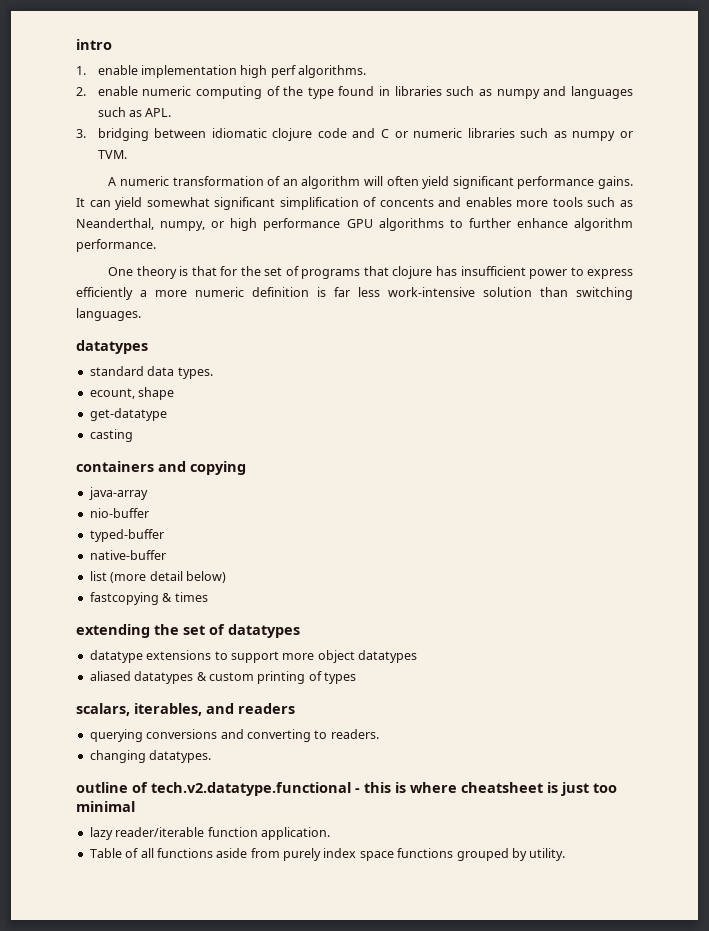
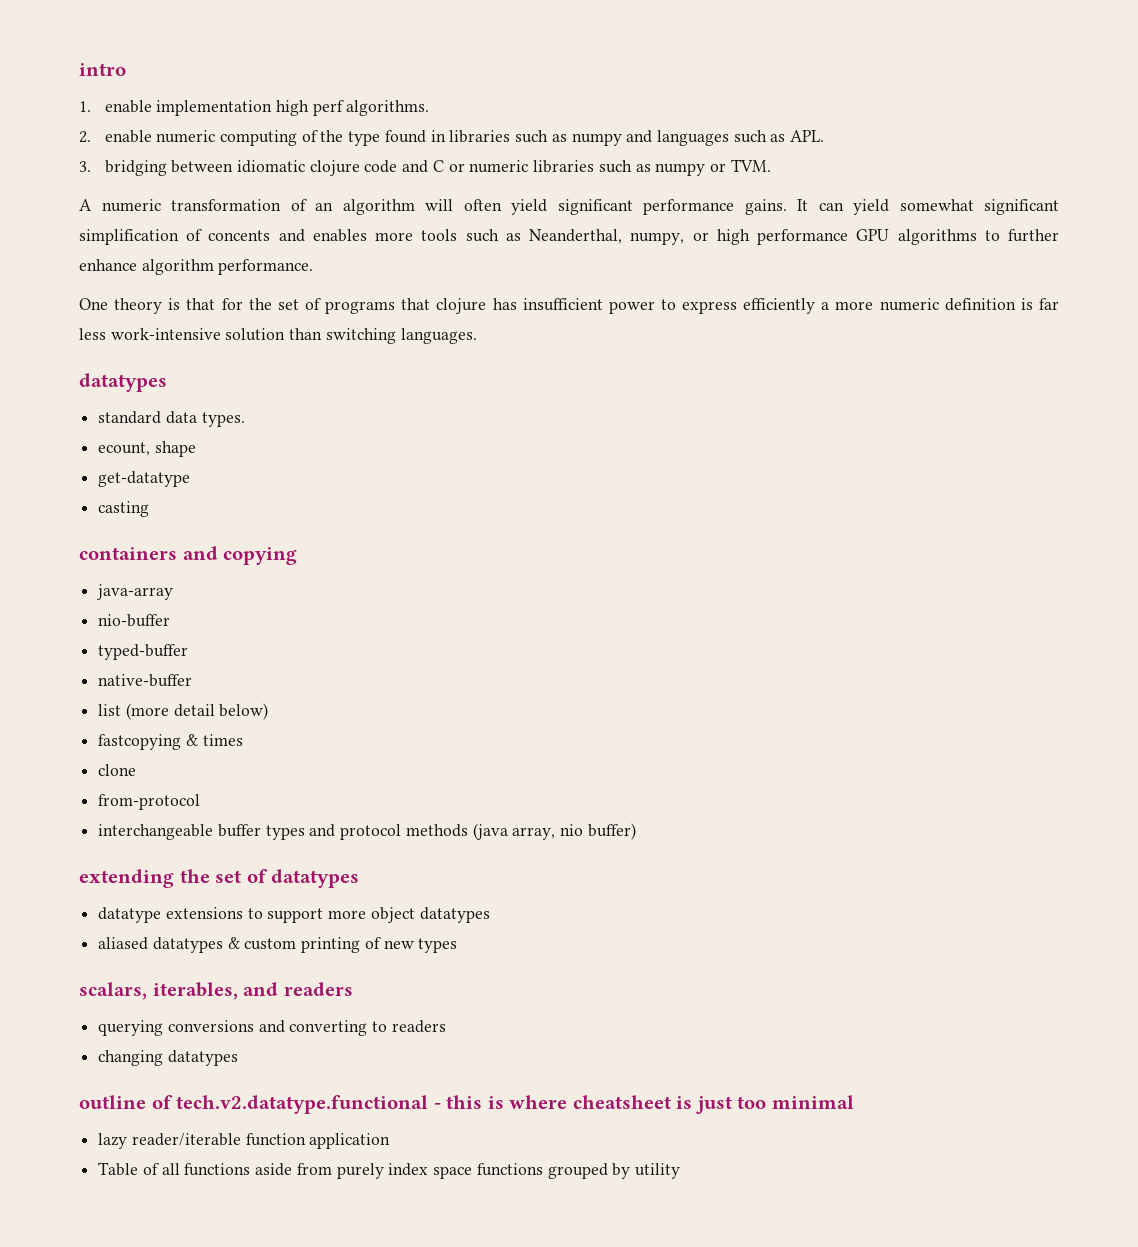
(208, 597) none -> [98,764,137,776] [98,794,201,810] [98,823,636,840] // clone // from-protocol // interchangeable buffer types and protocol methods (java array, nio buffer)
(322, 676) none -> [383,940,414,949] new
[330,729,379,739] readers. -> [391,1020,446,1033] readers
[149,750,212,763] datatypes. -> [167,1050,238,1066] datatypes
[260,827,330,840] application. -> [309,1133,391,1149] application
[529,848,566,861] utility. -> [634,1163,680,1179] utility

